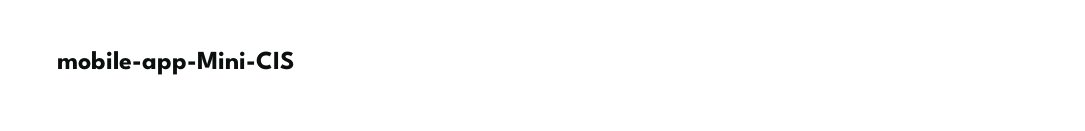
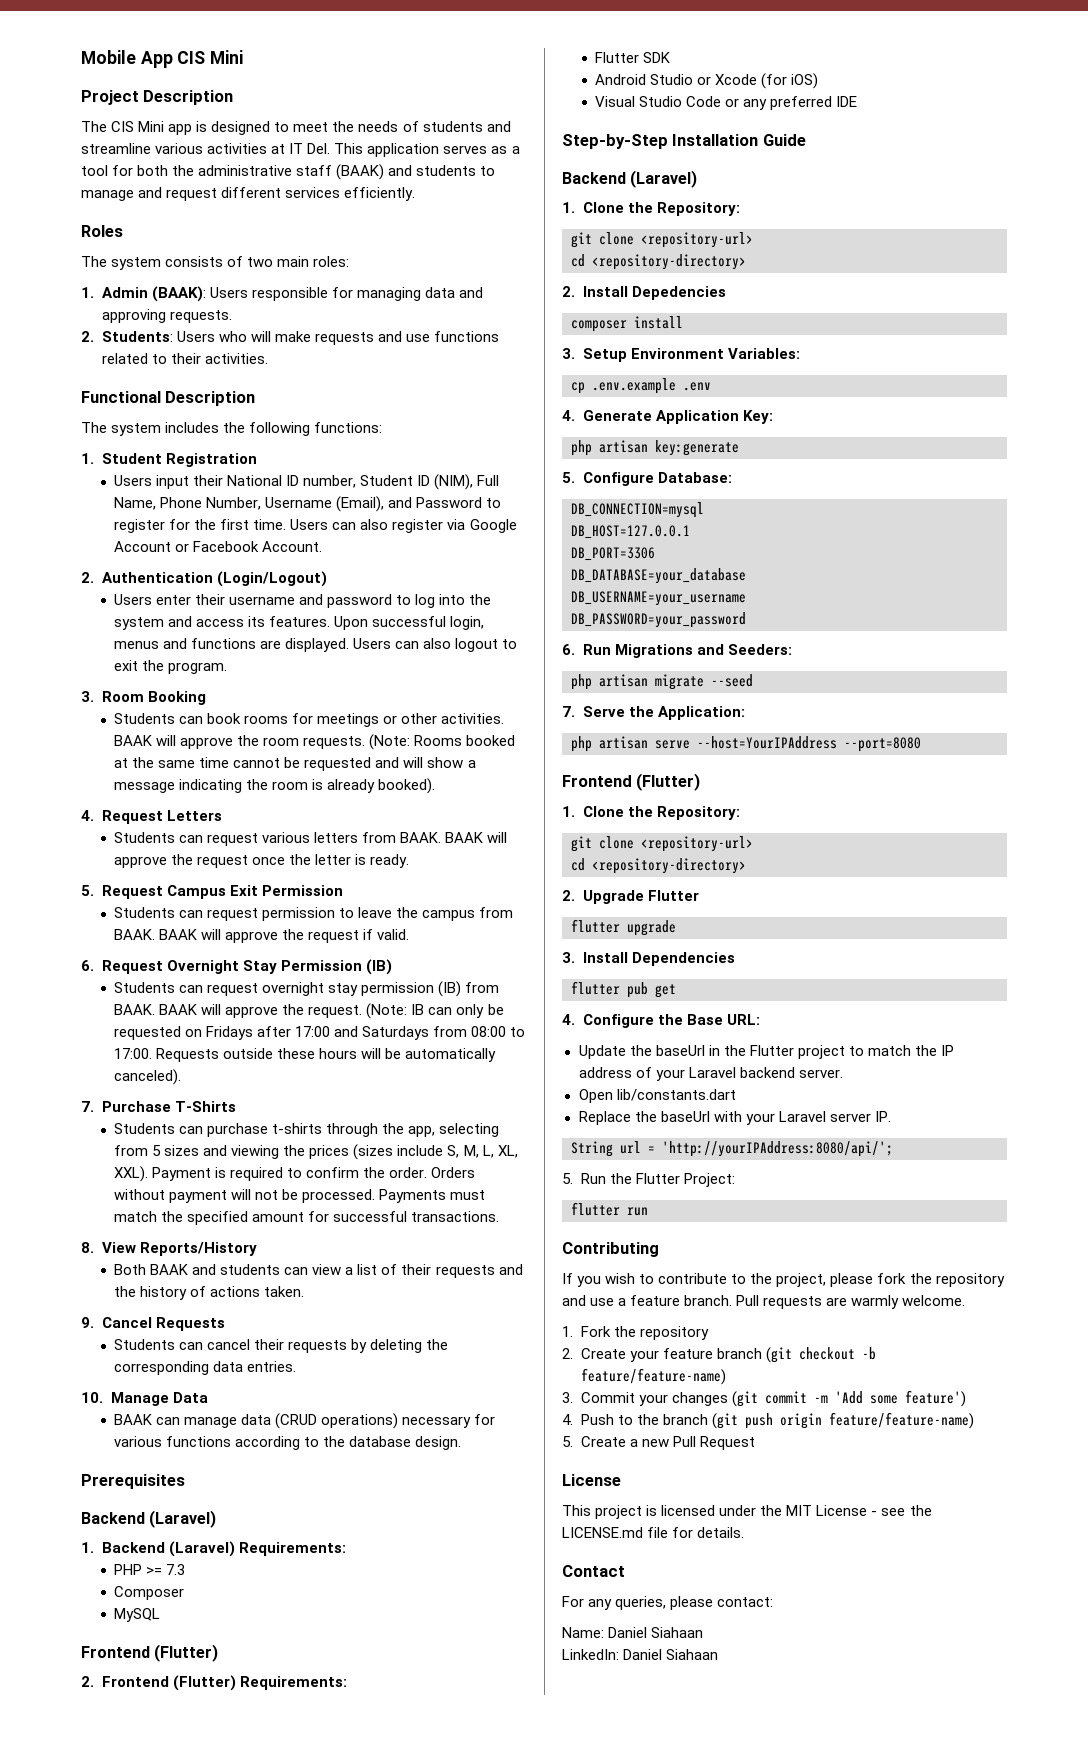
[57,51,295,75] mobile-app-Mini-CIS -> [81,50,244,68] [81,90,234,105] [81,121,511,135] [81,143,520,157] [81,164,496,180] [81,187,416,201] [81,225,123,237] [81,256,350,270] [81,286,483,302] [101,309,232,323] [81,331,499,345] [101,353,268,364] [81,391,256,406] [81,422,383,436] [81,453,257,467] [114,474,500,490] [114,496,502,512] [114,519,517,533] [114,541,323,552] [81,571,327,587] [114,594,492,608] [114,616,485,630] [114,638,518,652] [114,660,228,674] [81,691,206,705] [114,713,505,727] [114,734,516,750] [114,757,476,771] [114,778,436,794] [81,810,222,824] [114,832,508,846] [114,854,410,868] [81,885,343,899] [114,907,514,921] [114,929,410,943] [81,959,392,975] [114,981,500,997] [114,1003,504,1019] [114,1026,526,1040] [114,1048,497,1062] [114,1069,182,1085] [81,1101,236,1112] [114,1123,500,1137] [114,1144,518,1160] [114,1166,476,1182] [114,1189,486,1203] [114,1211,500,1225] [81,1242,257,1256] [114,1264,523,1278] [114,1286,305,1300] [81,1317,225,1331] [114,1339,449,1353] [114,1361,297,1375] [81,1392,208,1406] [114,1413,496,1429] [114,1436,462,1450] [81,1474,185,1489] [81,1510,217,1528] [81,1541,346,1557] [114,1564,186,1575] [114,1586,185,1600] [114,1608,161,1622] [81,1644,219,1662] [81,1675,347,1691] [595,52,671,63] [595,73,819,89] [595,96,858,110] [562,134,806,149] [562,170,698,188] [562,202,740,216] [571,232,753,248] [571,254,746,270] [562,286,726,300] [571,316,683,332] [562,348,800,362] [571,378,711,394] [562,410,773,424] [571,440,739,456] [562,472,732,486] [571,502,704,518] [571,525,690,539] [571,547,655,561] [571,568,746,584] [571,591,746,606] [571,612,746,628] [562,644,792,658] [571,674,753,690] [562,706,745,720] [571,736,921,752] [562,773,701,791] [562,806,740,820] [571,836,753,852] [571,858,746,874] [562,890,699,904] [571,919,676,936] [562,952,735,966] [571,981,676,998] [562,1014,760,1028] [578,1045,955,1059] [578,1067,843,1081] [578,1089,736,1103] [578,1111,891,1125] [571,1141,893,1157] [562,1173,735,1187] [571,1202,648,1216] [562,1242,659,1257] [562,1273,1005,1287] [562,1295,966,1309] [562,1326,709,1340] [562,1347,876,1363] [580,1368,726,1385] [562,1390,966,1407] [562,1412,974,1429] [562,1436,755,1450] [562,1474,621,1486] [562,1505,932,1519] [562,1527,745,1538] [562,1565,625,1577] [562,1596,774,1610] [562,1627,704,1638] [562,1649,719,1660] Mobile App CIS Mini // Project Description // The CIS Mini app is designed to meet the needs of students and streamline various activities at IT Del. This application serves as a tool for both the administrative staff (BAAK) and students to manage and request different services efficiently. // Roles // The system consists of two main roles: // 1. Admin (BAAK): Users responsible for managing data and approving requests. // 2. Students: Users who will make requests and use functions related to their activities. // Functional Description // The system includes the following functions: // 1. Student Registration // Users input their National ID number, Student ID (NIM), Full Name, Phone Number, Username (Email), and Password to register for the first time. Users can also register via Google Account or Facebook Account. // 2. Authentication (Login/Logout) // Users enter their username and password to log into the system and access its features. Upon successful login, menus and functions are displayed. Users can also logout to exit the program. // 3. Room Booking // Students can book rooms for meetings or other activities. BAAK will approve the room requests. (Note: Rooms booked at the same time cannot be requested and will show a message indicating the room is already booked). // 4. Request Letters // Students can request various letters from BAAK. BAAK will approve the request once the letter is ready. // 5. Request Campus Exit Permission // Students can request permission to leave the campus from BAAK. BAAK will approve the request if valid. // 6. Request Overnight Stay Permission (IB) // Students can request overnight stay permission (IB) from BAAK. BAAK will approve the request. (Note: IB can only be requested on Fridays after 17:00 and Saturdays from 08:00 to 17:00. Requests outside these hours will be automatically canceled). // 7. Purchase T-Shirts // Students can purchase t-shirts through the app, selecting from 5 sizes and viewing the prices (sizes include S, M, L, XL, XXL). Payment is required to confirm the order. Orders without payment will not be processed. Payments must match the specified amount for successful transactions. // 8. View Reports/History // Both BAAK and students can view a list of their requests and the history of actions taken. // 9. Cancel Requests // Students can cancel their requests by deleting the corresponding data entries. // 10. Manage Data // BAAK can manage data (CRUD operations) necessary for various functions according to the database design. // Prerequisites // Backend (Laravel) // 1. Backend (Laravel) Requirements: // PHP >= 7.3 // Composer // MySQL // Frontend (Flutter) // 2. Frontend (Flutter) Requirements: // Flutter SDK // Android Studio or Xcode (for iOS) // Visual Studio Code or any preferred IDE // Step-by-Step Installation Guide // Backend (Laravel) // 1. Clone the Repository: // git clone <repository-url> // cd <repository-directory> // 2. Install Depedencies // composer install // 3. Setup Environment Variables: // cp .env.example .env // 4. Generate Application Key: // php artisan key:generate // 5. Configure Database: // DB_CONNECTION=mysql // DB_HOST=127.0.0.1 // DB_PORT=3306 // DB_DATABASE=your_database // DB_USERNAME=your_username // DB_PASSWORD=your_password // 6. Run Migrations and Seeders: // php artisan migrate --seed // 7. Serve the Application: // php artisan serve --host=YourIPAddress --port=8080 // Frontend (Flutter) // 1. Clone the Repository: // git clone <repository-url> // cd <repository-directory> // 2. Upgrade Flutter // flutter upgrade // 3. Install Dependencies // flutter pub get // 4. Configure the Base URL: // Update the baseUrl in the Flutter project to match the IP address of your Laravel backend server. // Open lib/constants.dart // Replace the baseUrl with your Laravel server IP. // String url = 'http://yourIPAddress:8080/api/'; // 5. Run the Flutter Project: // flutter run // Contributing // If you wish to contribute to the project, please fork the repository and use a feature branch. Pull requests are warmly welcome. // 1. Fork the repository // 2. Create your feature branch (git checkout -b feature/feature-name) // 3. Commit your changes (git commit -m 'Add some feature') // 4. Push to the branch (git push origin feature/feature-name) // 5. Create a new Pull Request // License // This project is licensed under the MIT License - see the LICENSE.md file for details. // Contact // For any queries, please contact: // Name: Daniel Siahaan // LinkedIn: Daniel Siahaan

